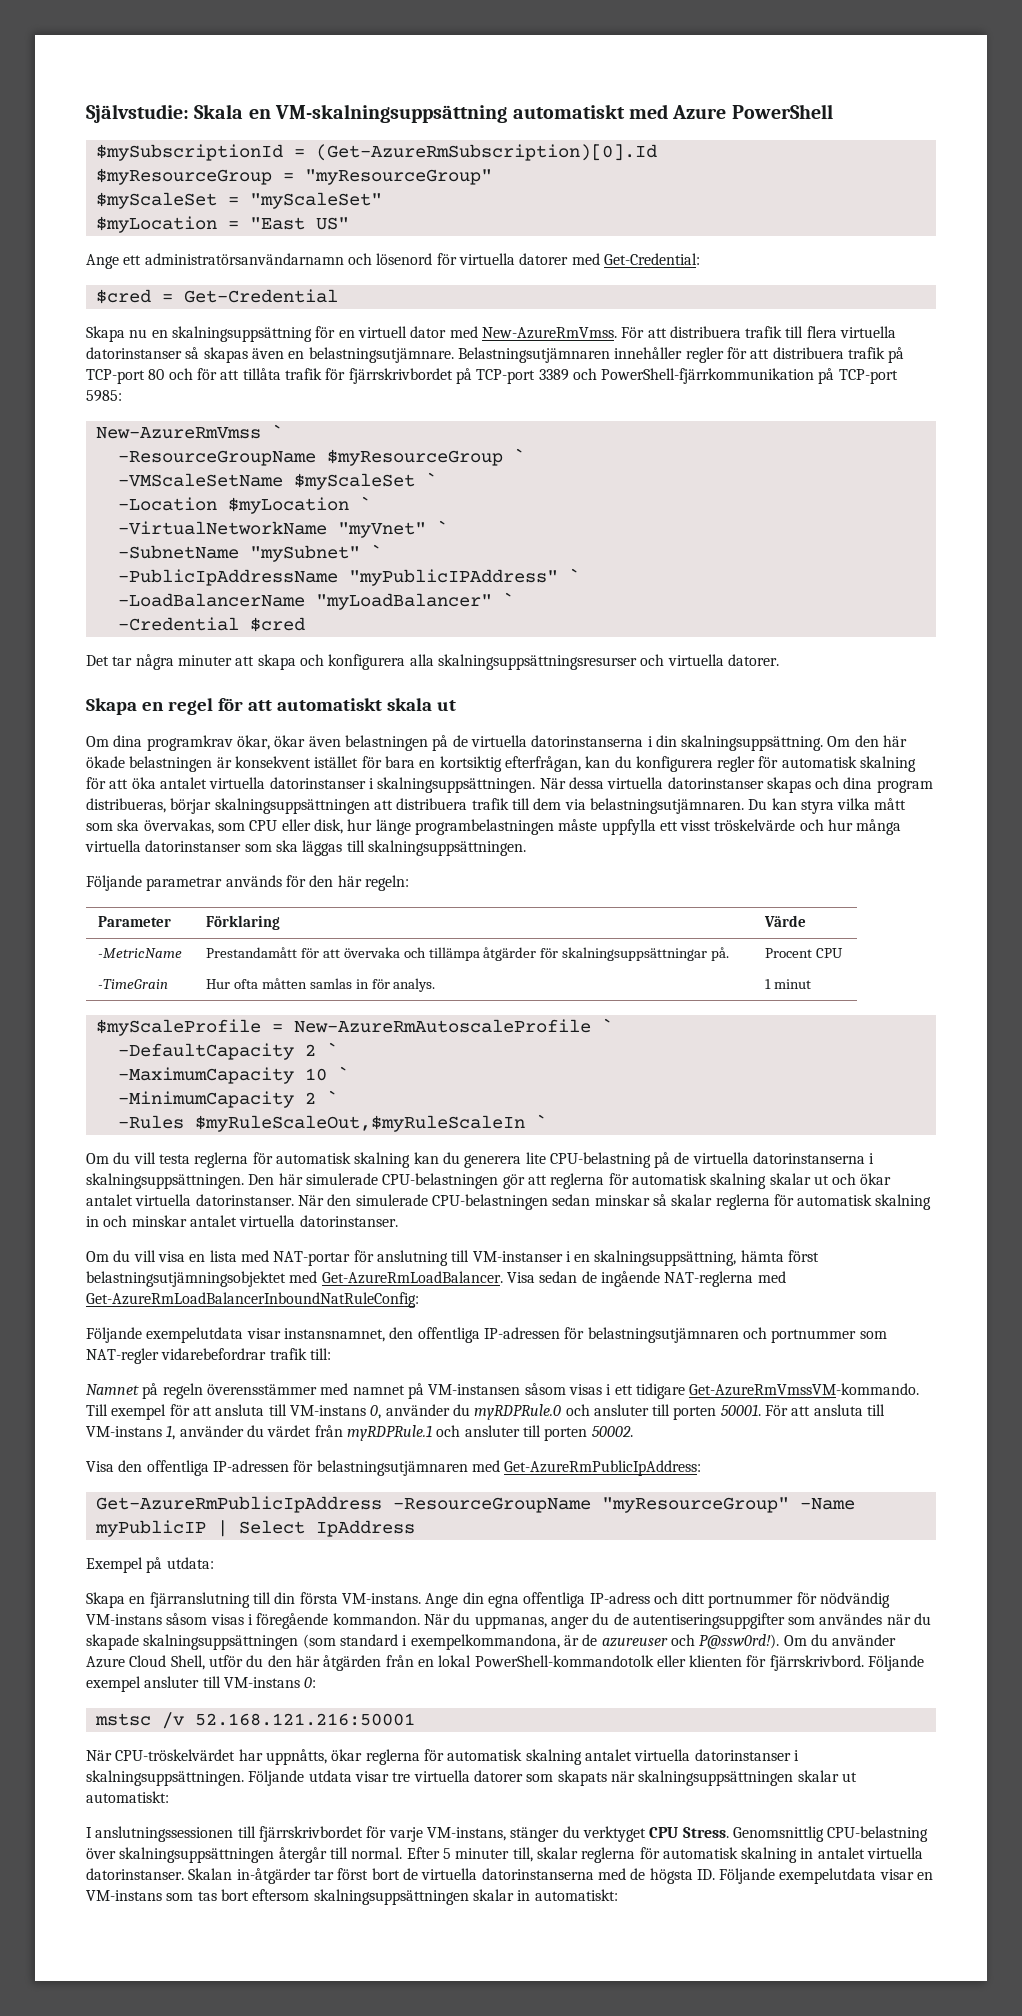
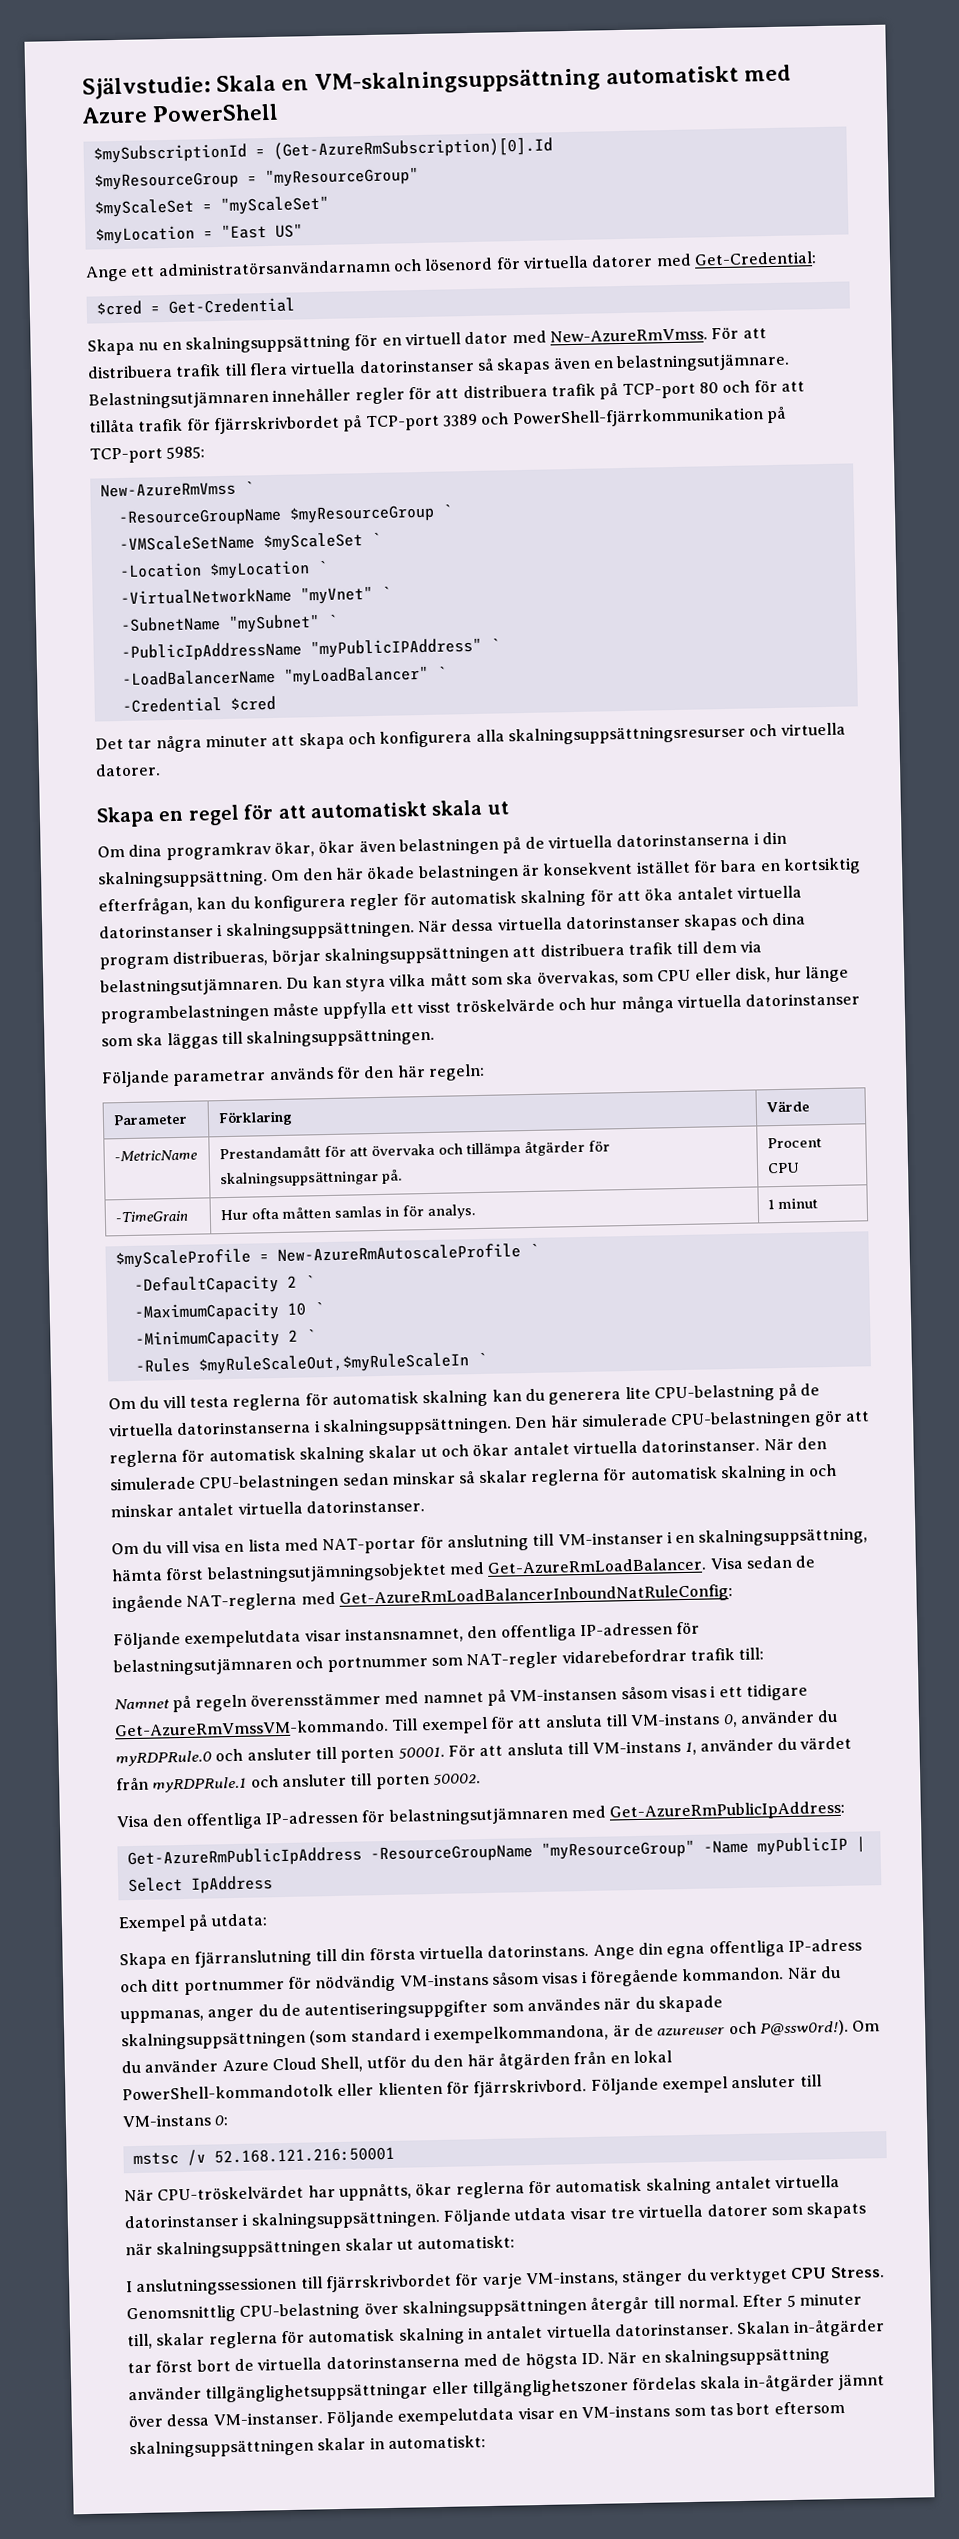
[341,1593,421,1604] VM-instans. -> [418,1943,590,1960] virtuella datorinstans.
(715, 1874) none -> [607,2347,830,2367] [128,2373,886,2403] [128,2411,323,2428] När en skalningsuppsättning använder tillgänglighetsuppsättningar eller tillgänglighetszoner fördelas skala in-åtgärder jämnt över dessa VM-instanser.

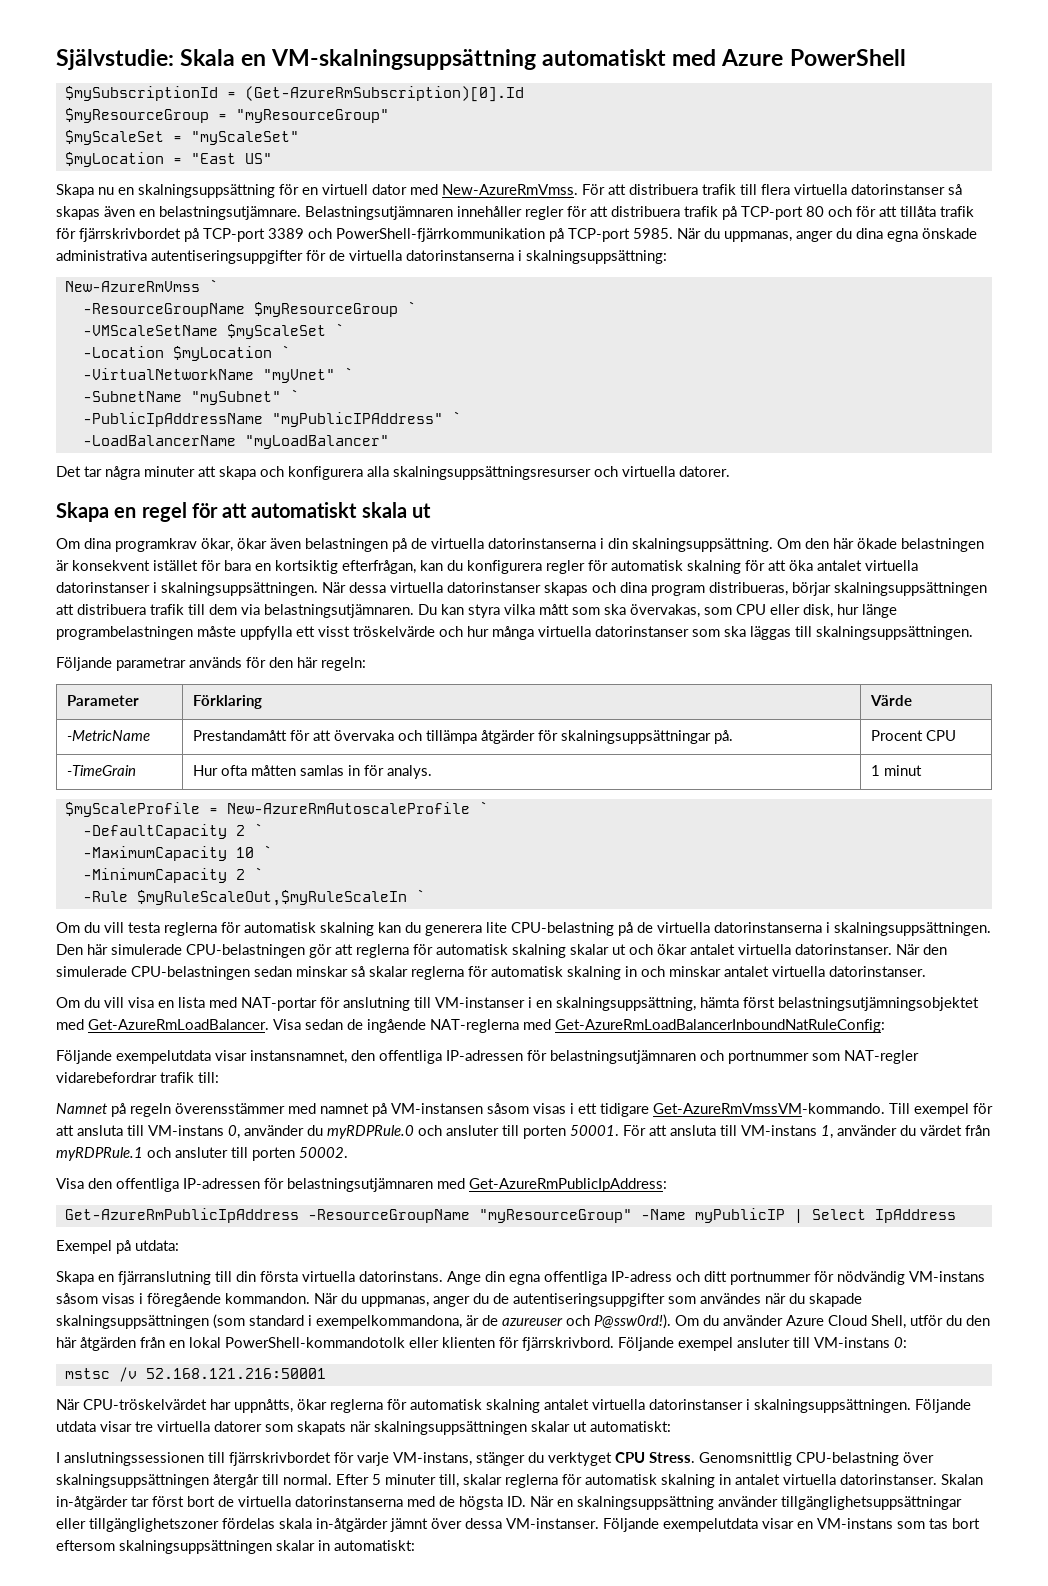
[85,251,817,282] [95,297,295,316] // Ange ett administratörsanvändarnamn och lösenord för virtuella datorer med Get-Credential: // $cred = Get-Credential -> (272, 158) none
[166,446,206,460] 5985: -> [633,228,977,242] [56,250,667,264] 5985. När du uppmanas, anger du dina egna önskade administrativa autentiseringsuppgifter för de virtuella datorinstanserna i skalningsuppsättning:
[435,666,447,679] [121,695,276,714] ` // -Credential $cred -> (389, 442) none
[134,1357,190,1373] -Rules -> [82,891,128,902] -Rule

